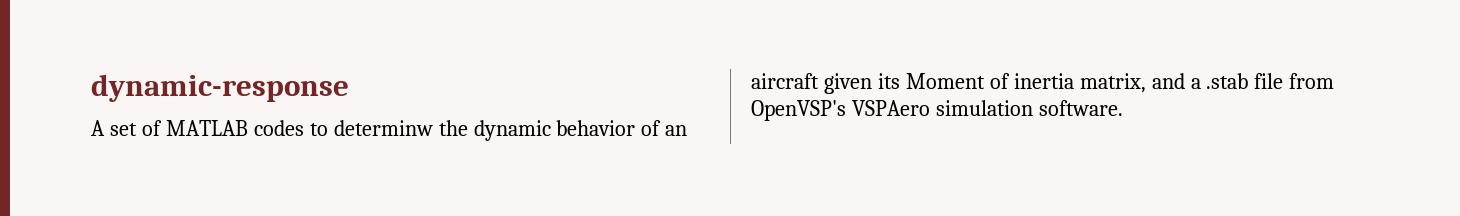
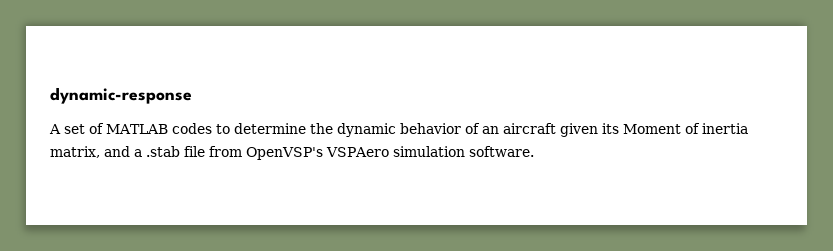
[333,120,433,136] determinw -> [234,123,306,134] determine

